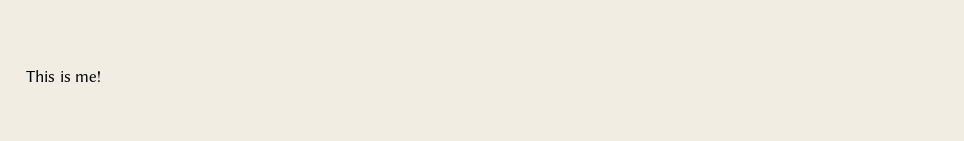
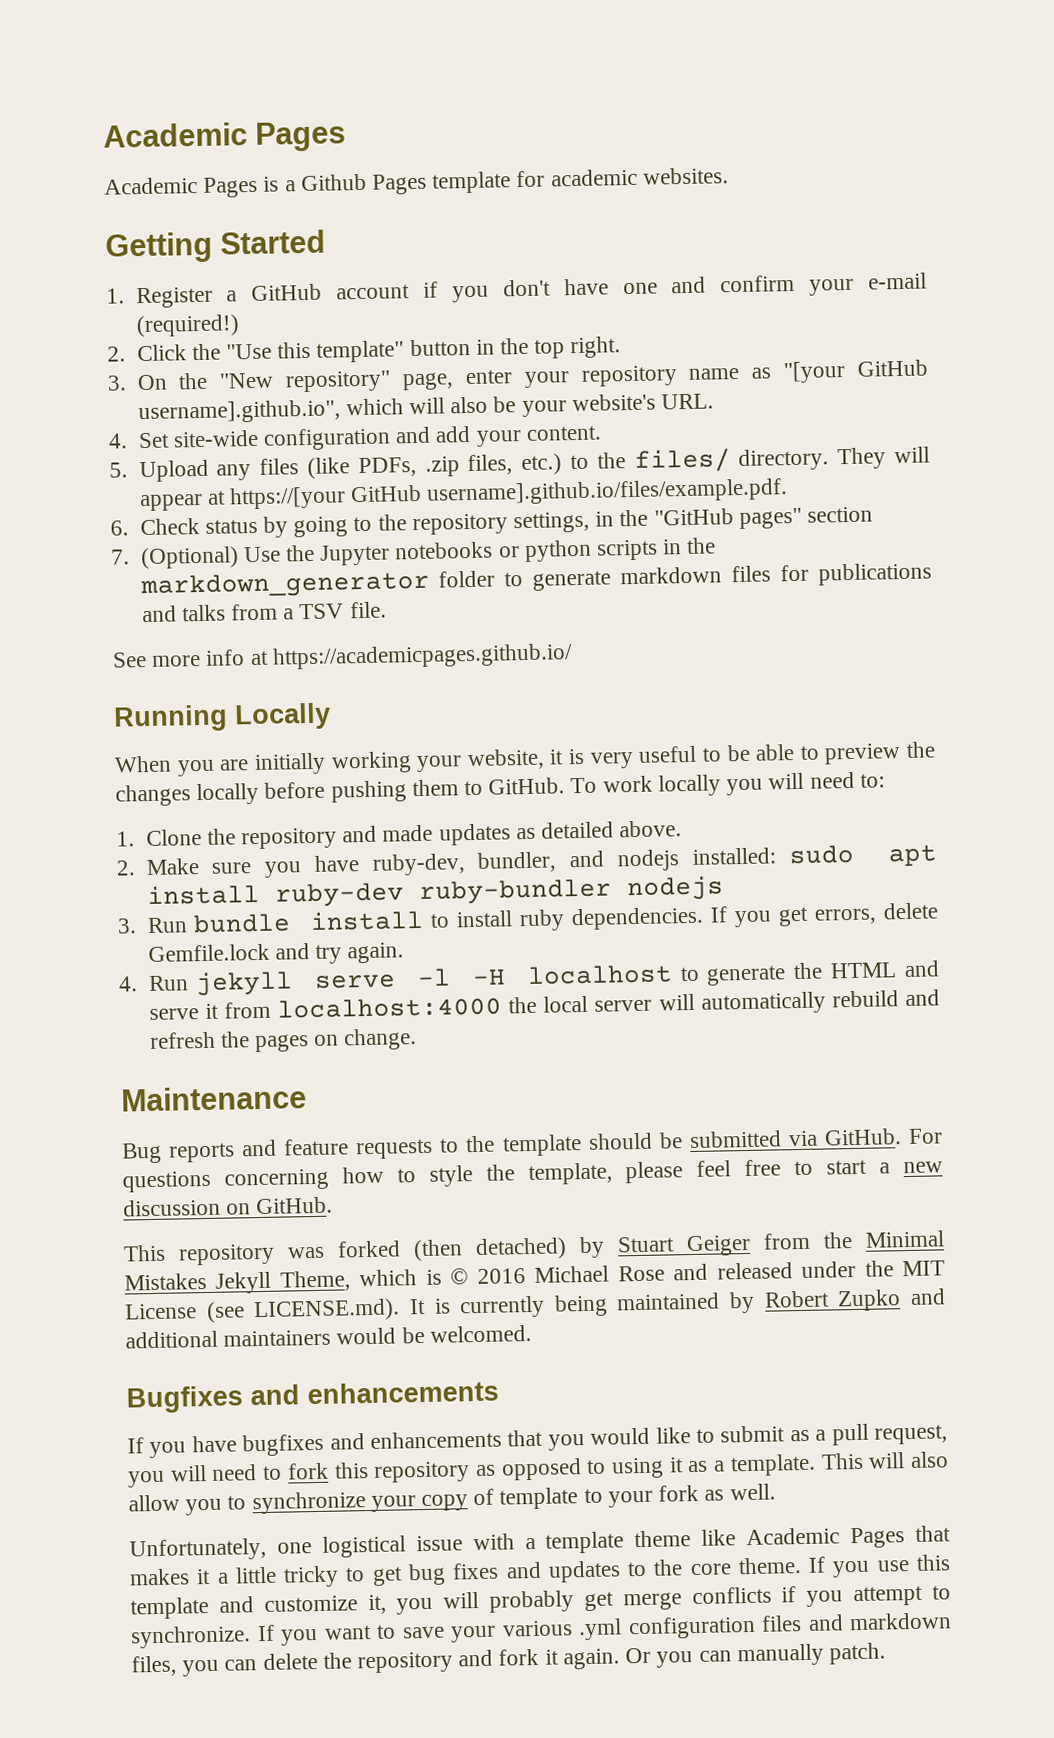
[26,70,102,82] This is me! -> [103,121,347,152] [104,167,729,198] [105,229,327,264] [106,272,927,309] [135,314,240,338] [107,336,622,363] [107,359,928,393] [137,393,714,425] [108,425,602,451] [109,446,930,483] [139,478,789,512] [110,506,874,538] [111,537,717,570] [139,562,933,600] [141,601,387,623] [112,643,573,670] [113,702,331,733] [114,741,936,777] [115,771,885,807] [116,820,683,850] [116,844,938,878] [146,875,724,908] [117,902,938,934] [147,942,405,964] [118,960,940,997] [148,989,940,1021] [148,1028,418,1053] [120,1085,307,1112] [122,1128,944,1164] [122,1159,943,1193] [123,1196,334,1217] [123,1230,945,1266] [124,1260,945,1294] [124,1288,946,1324] [125,1324,532,1349] [126,1380,499,1414] [127,1423,948,1459] [128,1451,950,1488] [128,1483,776,1516] [129,1525,951,1562] [129,1554,952,1588] [130,1585,951,1620] [130,1612,952,1649] [131,1642,886,1677] Academic Pages // Academic Pages is a Github Pages template for academic websites. // Getting Started // 1. Register a GitHub account if you don't have one and confirm your e-mail (required!) // 2. Click the "Use this template" button in the top right. // 3. On the "New repository" page, enter your repository name as "[your GitHub username].github.io", which will also be your website's URL. // 4. Set site-wide configuration and add your content. // 5. Upload any files (like PDFs, .zip files, etc.) to the files/ directory. They will appear at https://[your GitHub username].github.io/files/example.pdf. // 6. Check status by going to the repository settings, in the "GitHub pages" section // 7. (Optional) Use the Jupyter notebooks or python scripts in the markdown_generator folder to generate markdown files for publications and talks from a TSV file. // See more info at https://academicpages.github.io/ // Running Locally // When you are initially working your website, it is very useful to be able to preview the changes locally before pushing them to GitHub. To work locally you will need to: // 1. Clone the repository and made updates as detailed above. // 2. Make sure you have ruby-dev, bundler, and nodejs installed: sudo apt install ruby-dev ruby-bundler nodejs // 3. Run bundle install to install ruby dependencies. If you get errors, delete Gemfile.lock and try again. // 4. Run jekyll serve -l -H localhost to generate the HTML and serve it from localhost:4000 the local server will automatically rebuild and refresh the pages on change. // Maintenance // Bug reports and feature requests to the template should be submitted via GitHub. For questions concerning how to style the template, please feel free to start a new discussion on GitHub. // This repository was forked (then detached) by Stuart Geiger from the Minimal Mistakes Jekyll Theme, which is © 2016 Michael Rose and released under the MIT License (see LICENSE.md). It is currently being maintained by Robert Zupko and additional maintainers would be welcomed. // Bugfixes and enhancements // If you have bugfixes and enhancements that you would like to submit as a pull request, you will need to fork this repository as opposed to using it as a template. This will also allow you to synchronize your copy of template to your fork as well. // Unfortunately, one logistical issue with a template theme like Academic Pages that makes it a little tricky to get bug fixes and updates to the core theme. If you use this template and customize it, you will probably get merge conflicts if you attempt to synchronize. If you want to save your various .yml configuration files and markdown files, you can delete the repository and fork it again. Or you can manually patch.

